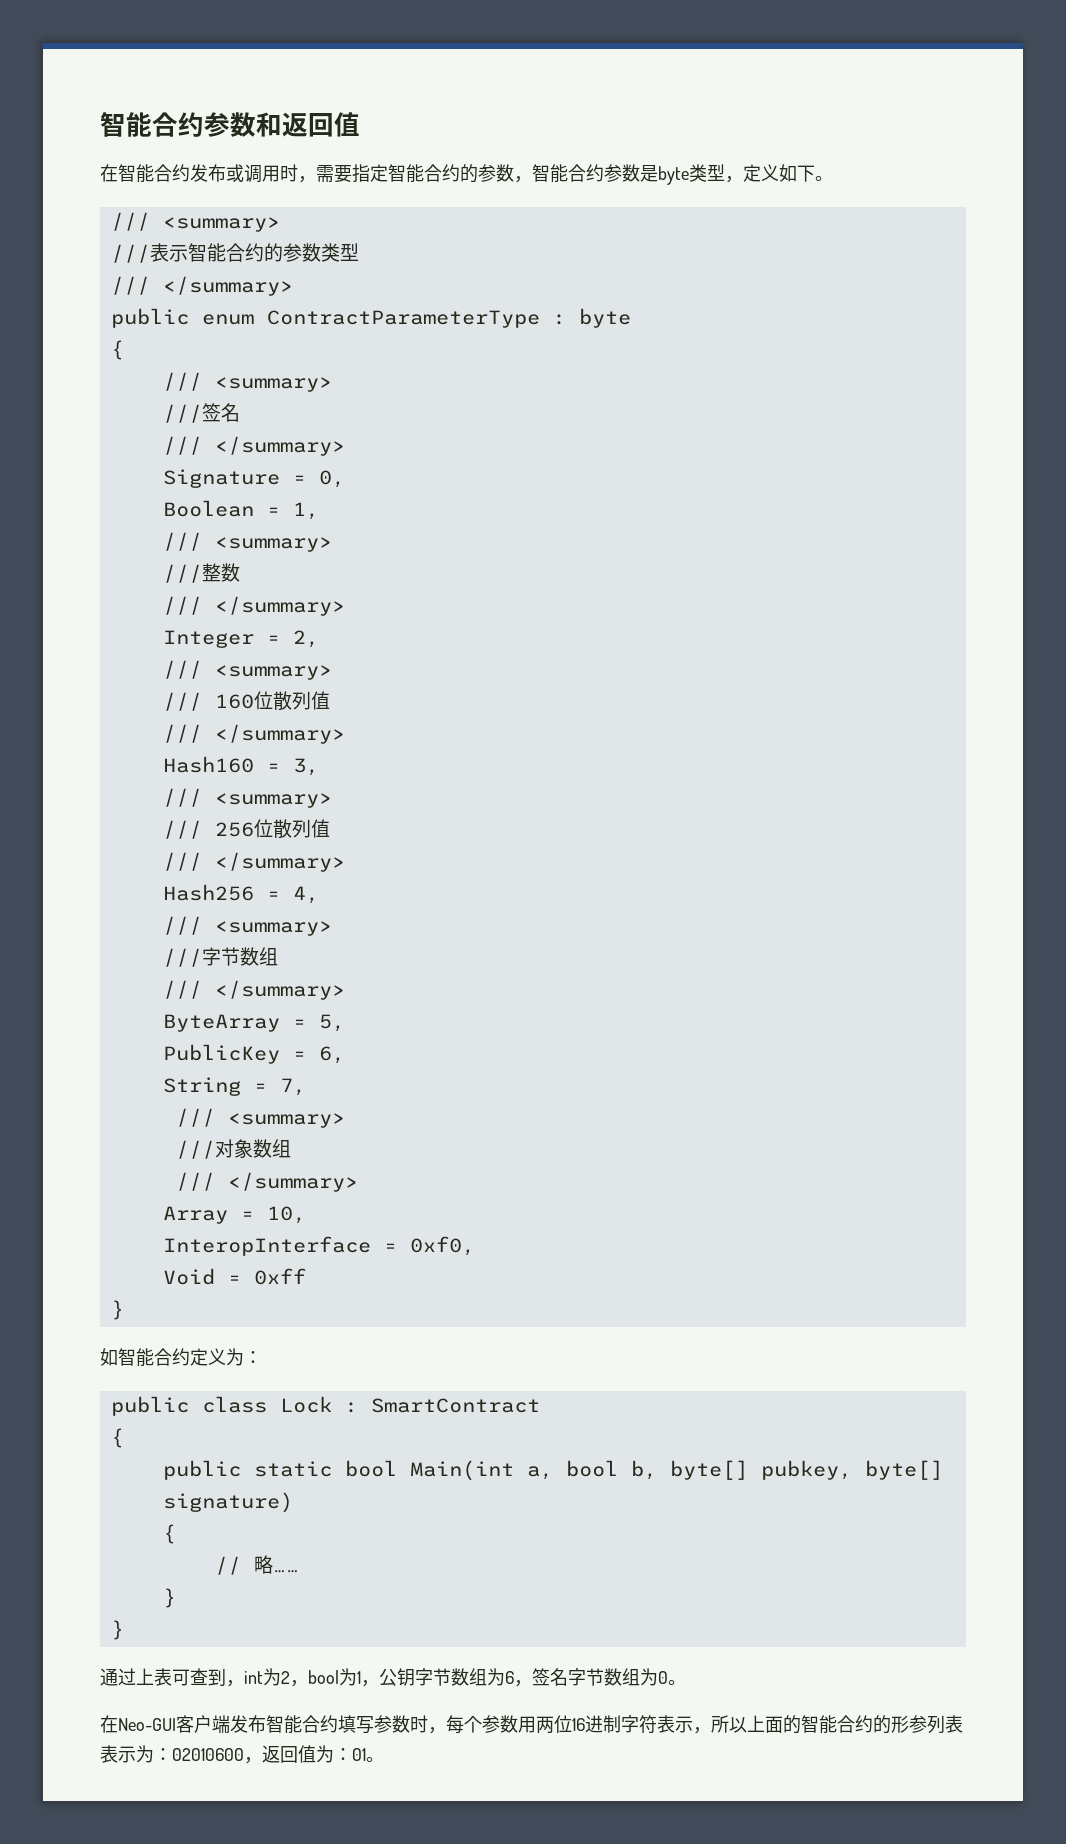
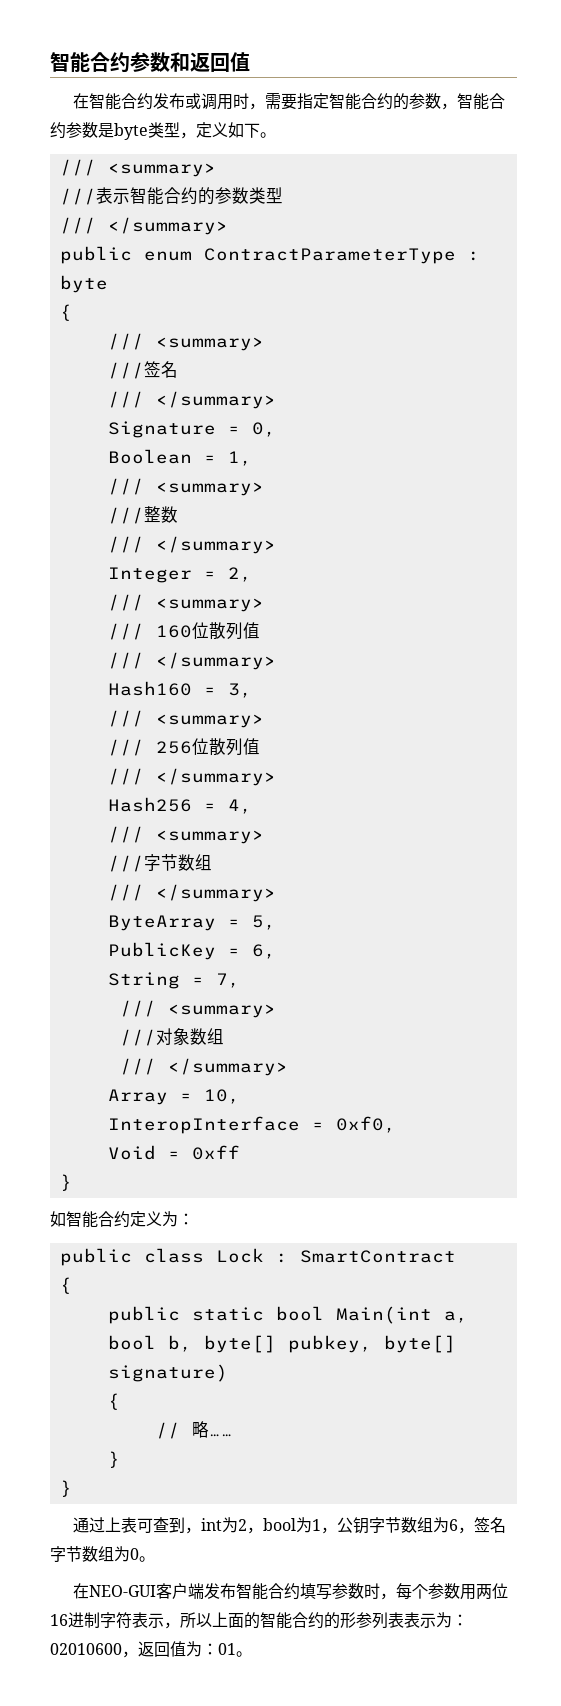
[118,1718,176,1731] Neo-GUI -> [88,1585,156,1597] NEO-GUI

